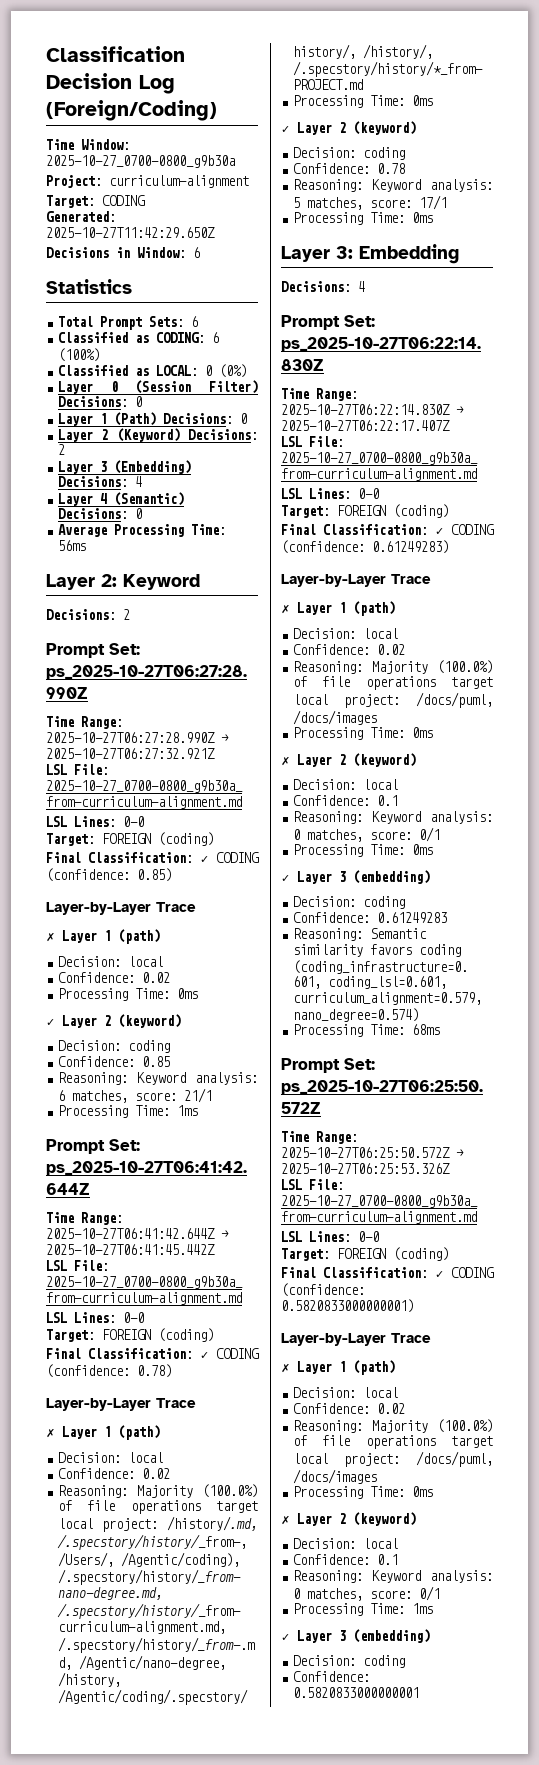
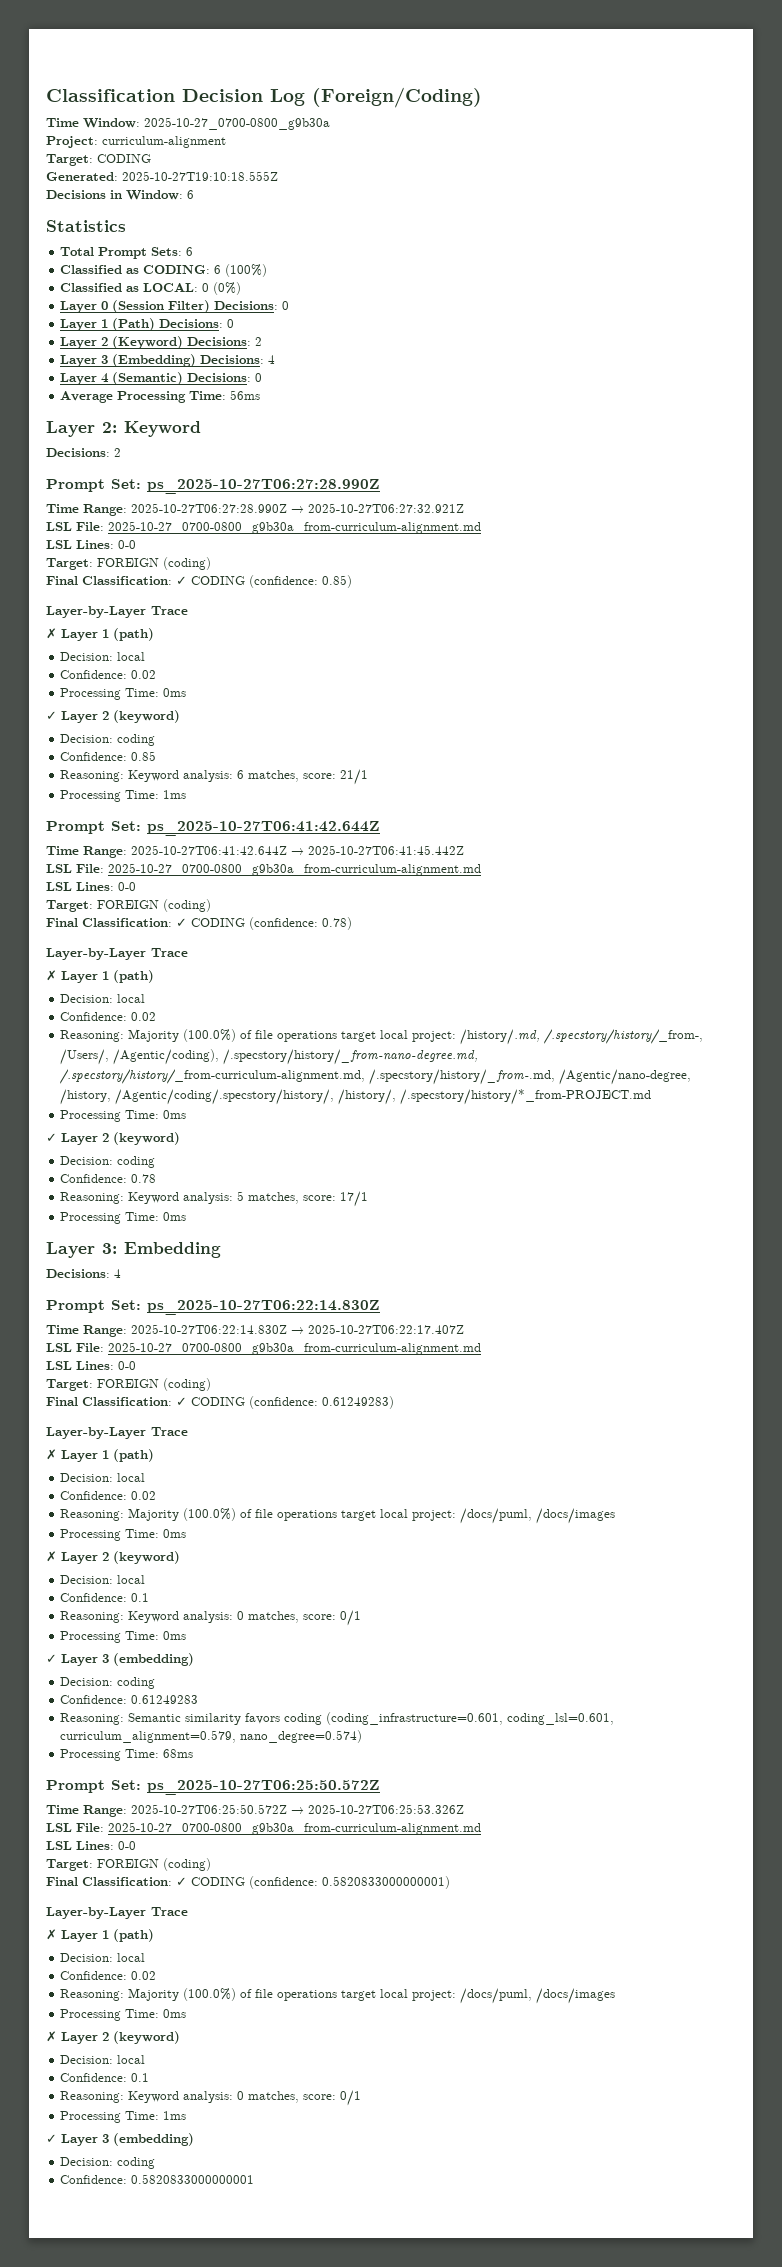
[46,227,215,238] 2025-10-27T11:42:29.650Z -> [122,171,278,181] 2025-10-27T19:10:18.555Z

